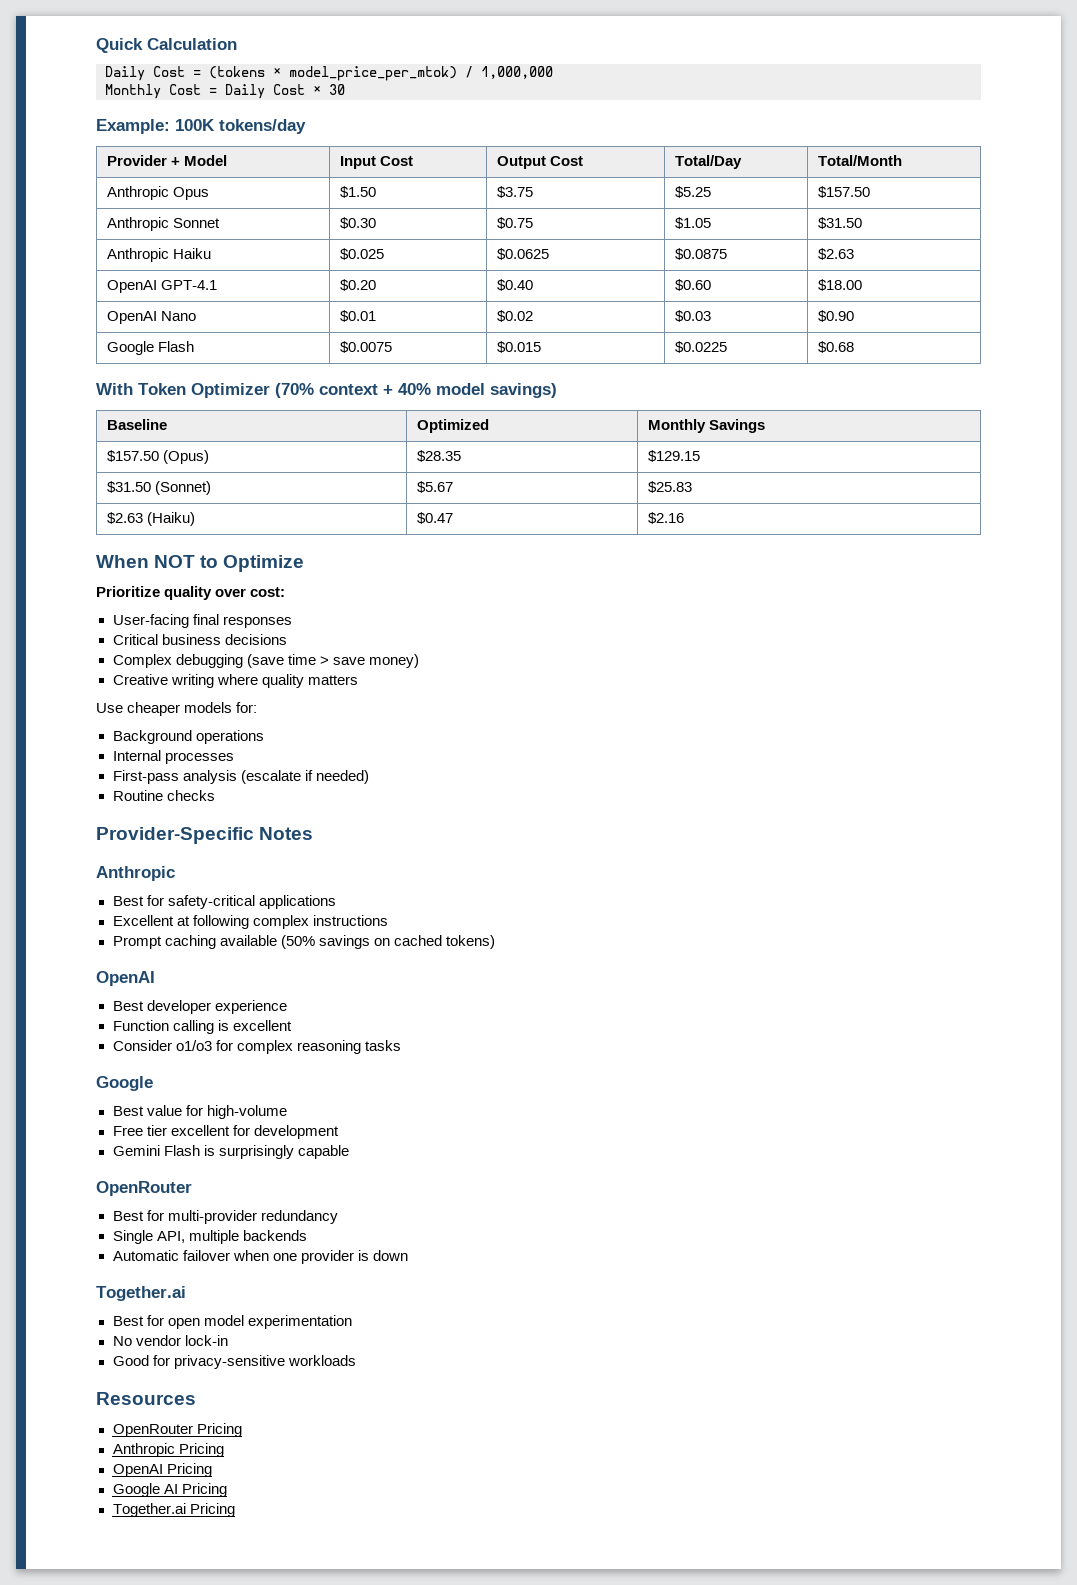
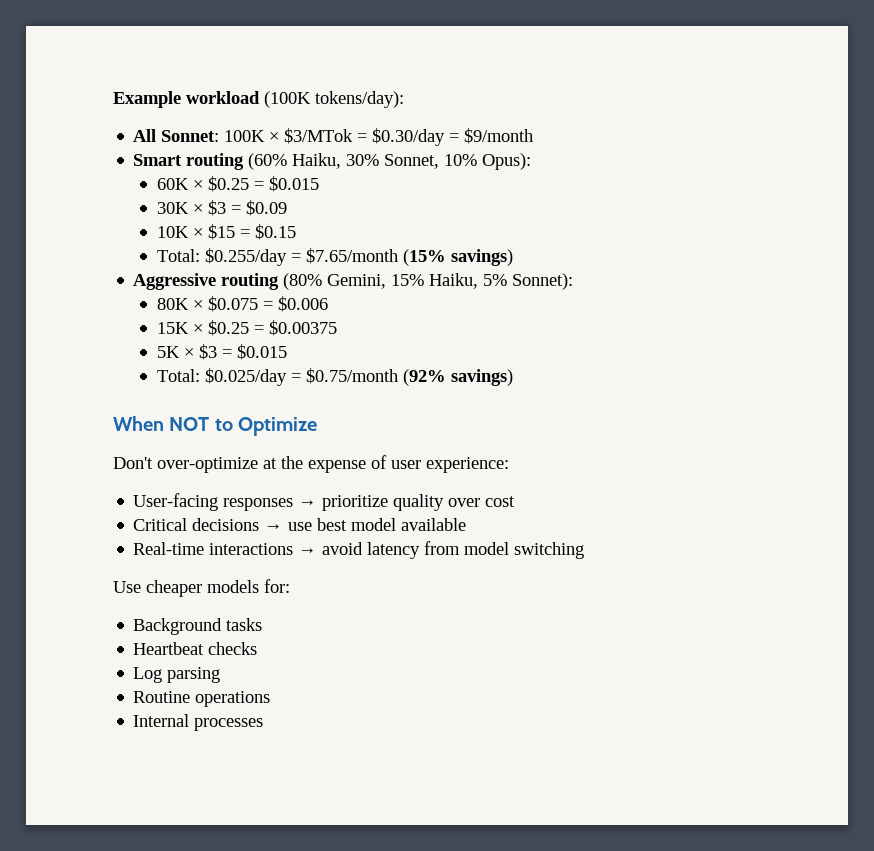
[96,38,237,53] [105,66,553,81] [105,84,345,99] [96,119,306,134] [107,155,228,166] [340,156,414,169] [497,156,584,169] [675,155,743,169] [818,155,903,166] [107,186,210,200] [340,186,377,198] [497,186,534,198] [675,186,712,198] [818,186,871,198] [107,217,221,231] [340,217,377,229] [497,217,534,229] [675,217,712,229] [818,217,863,229] [107,248,212,262] [340,248,385,260] [497,248,550,260] [675,248,728,260] [818,248,855,260] [107,280,218,293] [340,279,377,291] [497,279,534,291] [675,279,712,291] [818,279,863,291] [107,311,197,324] [340,310,377,322] [497,310,534,322] [675,310,712,322] [818,310,855,322] [107,341,195,355] [340,341,393,353] [497,341,542,353] [675,341,728,353] [818,341,855,353] [96,383,557,398] [107,419,168,430] [417,419,490,433] [648,419,766,433] [107,450,210,464] [417,450,462,462] [648,450,701,462] [107,481,212,495] [417,481,454,493] [648,481,693,493] [107,512,196,526] [417,512,454,524] [648,512,685,524] [96,555,305,572] [96,586,286,600] [112,614,292,628] Quick Calculation // Daily Cost = (tokens × model_price_per_mtok) / 1,000,000 // Monthly Cost = Daily Cost × 30 // Example: 100K tokens/day // Provider + Model | Input Cost | Output Cost | Total/Day | Total/Month // Anthropic Opus | $1.50 | $3.75 | $5.25 | $157.50 // Anthropic Sonnet | $0.30 | $0.75 | $1.05 | $31.50 // Anthropic Haiku | $0.025 | $0.0625 | $0.0875 | $2.63 // OpenAI GPT-4.1 | $0.20 | $0.40 | $0.60 | $18.00 // OpenAI Nano | $0.01 | $0.02 | $0.03 | $0.90 // Google Flash | $0.0075 | $0.015 | $0.0225 | $0.68 // With Token Optimizer (70% context + 40% model savings) // Baseline | Optimized | Monthly Savings // $157.50 (Opus) | $28.35 | $129.15 // $31.50 (Sonnet) | $5.67 | $25.83 // $2.63 (Haiku) | $0.47 | $2.16 // When NOT to Optimize // Prioritize quality over cost: // User-facing final responses -> [113,91,404,108] [133,128,534,146] [133,153,532,170] [156,176,319,192] [156,200,287,216] [156,224,296,240] [156,248,513,266] [133,273,574,290] [156,296,328,312] [156,320,337,336] [156,344,287,360] [156,368,513,386] [113,416,318,436] [113,455,509,473] [133,493,516,511] Example workload (100K tokens/day): // All Sonnet: 100K × $3/MTok = $0.30/day = $9/month // Smart routing (60% Haiku, 30% Sonnet, 10% Opus): // 60K × $0.25 = $0.015 // 30K × $3 = $0.09 // 10K × $15 = $0.15 // Total: $0.255/day = $7.65/month (15% savings) // Aggressive routing (80% Gemini, 15% Haiku, 5% Sonnet): // 80K × $0.075 = $0.006 // 15K × $0.25 = $0.00375 // 5K × $3 = $0.015 // Total: $0.025/day = $0.75/month (92% savings) // When NOT to Optimize // Don't over-optimize at the expense of user experience: // User-facing responses → prioritize quality over cost
[161,634,221,645] business -> (188, 524) none
[112,654,419,668] [112,674,358,688] // Complex debugging (save time > save money) // Creative writing where quality matters -> [264,518,467,531] [133,541,585,559] → use best model available // Real-time interactions → avoid latency from model switching
[195,730,264,744] [112,750,234,764] [112,770,369,784] [112,790,215,801] [96,827,314,844] [96,866,175,881] [112,895,336,909] [112,915,388,929] [112,935,495,949] [96,971,155,986] [112,1000,287,1014] [112,1020,292,1034] [112,1040,401,1054] [96,1076,153,1091] [112,1105,287,1119] [112,1125,339,1139] [112,1145,349,1159] [96,1181,192,1196] [112,1210,338,1224] [112,1230,307,1244] [112,1250,408,1264] [96,1286,186,1301] [112,1315,352,1329] [112,1335,228,1346] [112,1355,356,1369] [96,1392,196,1405] [112,1423,242,1437] [112,1443,224,1457] [112,1463,212,1477] [112,1483,227,1497] [112,1503,235,1517] operations // Internal processes // First-pass analysis (escalate if needed) // Routine checks // Provider-Specific Notes // Anthropic // Best for safety-critical applications // Excellent at following complex instructions // Prompt caching available (50% savings on cached tokens) // OpenAI // Best developer experience // Function calling is excellent // Consider o1/o3 for complex reasoning tasks // Google // Best value for high-volume // Free tier excellent for development // Gemini Flash is surprisingly capable // OpenRouter // Best for multi-provider redundancy // Single API, multiple backends // Automatic failover when one provider is down // Together.ai // Best for open model experimentation // No vendor lock-in // Good for privacy-sensitive workloads // Resources // OpenRouter Pricing // Anthropic Pricing // OpenAI Pricing // Google AI Pricing // Together.ai Pricing -> [226,618,263,631] [133,642,258,655] [133,667,221,683] [133,691,271,707] [133,714,264,731] tasks // Heartbeat checks // Log parsing // Routine operations // Internal processes

